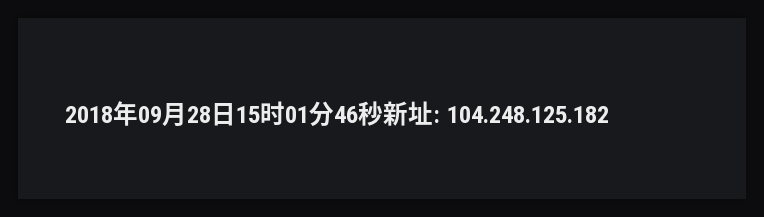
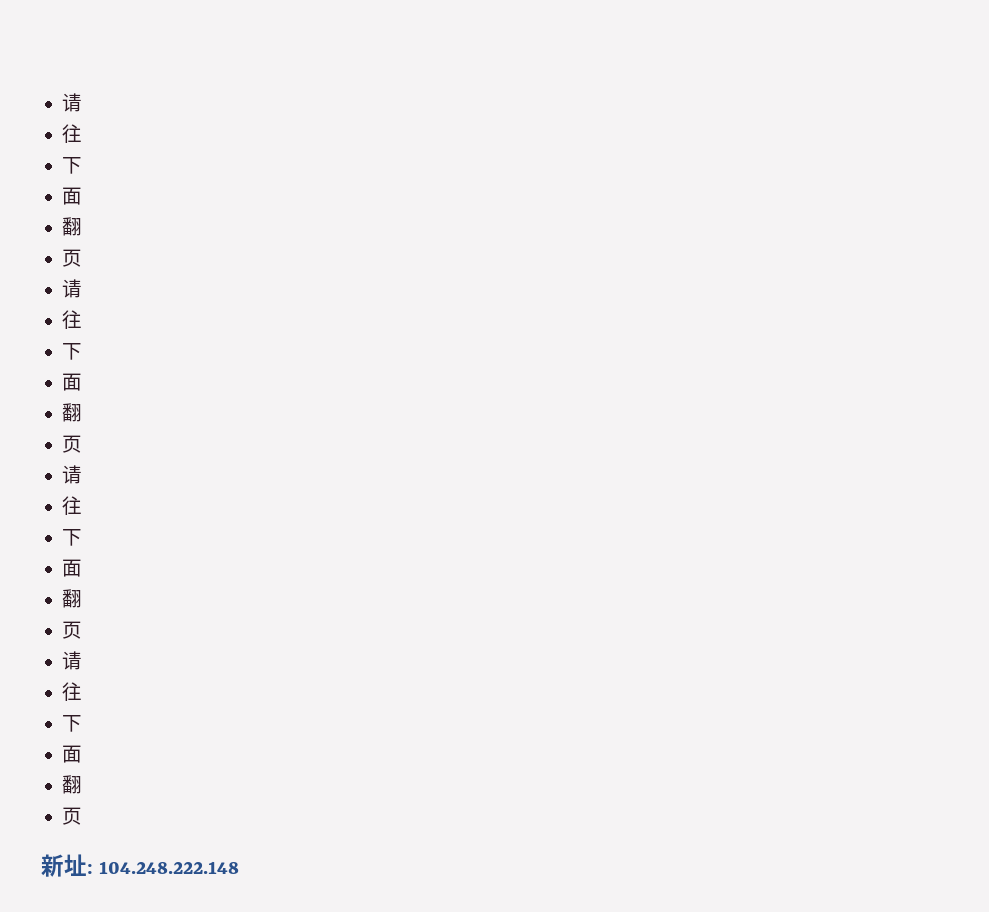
[65,101,383,127] 2018年09月28日15时01分46秒 -> [62,93,83,112] [62,124,83,143] [62,157,83,174] [62,187,83,205] [62,217,83,236] [62,249,83,267] [62,279,83,298] [62,310,83,329] [62,343,83,360] [62,373,83,391] [62,403,83,422] [62,435,83,453] [62,465,83,484] [62,496,83,515] [62,529,83,546] [62,559,83,577] [62,589,83,608] [62,621,83,639] [62,651,83,670] [62,682,83,701] [62,715,83,732] [62,745,83,763] [62,775,83,794] [62,807,83,825] 请 // 往 // 下 // 面 // 翻 // 页 // 请 // 往 // 下 // 面 // 翻 // 页 // 请 // 往 // 下 // 面 // 翻 // 页 // 请 // 往 // 下 // 面 // 翻 // 页 //
[446,106,609,123] 104.248.125.182 -> [99,861,240,874] 104.248.222.148

